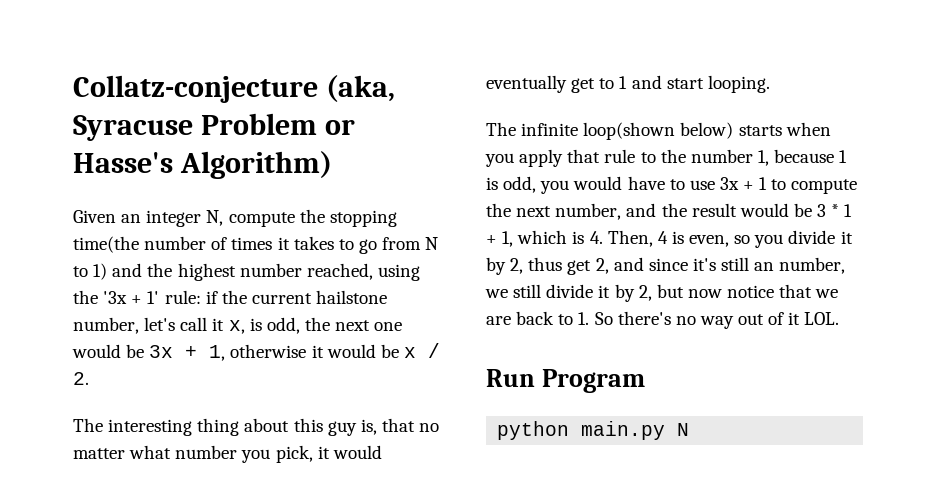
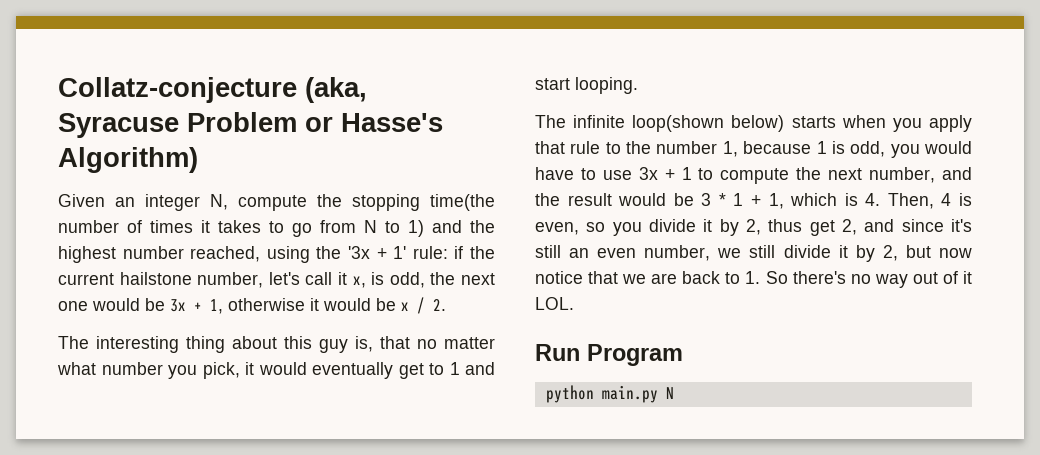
(775, 266) none -> [597,248,637,258] even

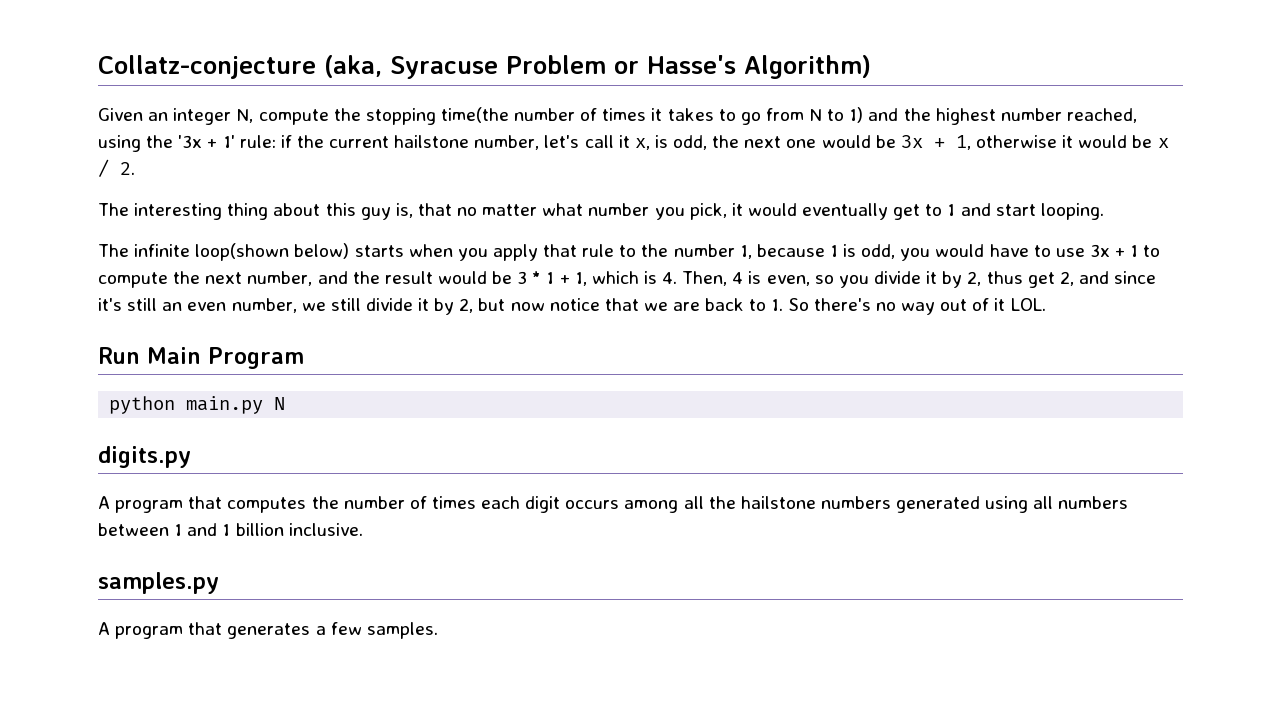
(580, 352) none -> [147,347,201,364] Main
(674, 393) none -> [98,446,191,468] [98,496,1129,513] [98,523,363,536] [98,572,219,594] [98,622,438,639] // digits.py // A program that computes the number of times each digit occurs among all the hailstone numbers generated using all numbers between 1 and 1 billion inclusive. // samples.py // A program that generates a few samples.

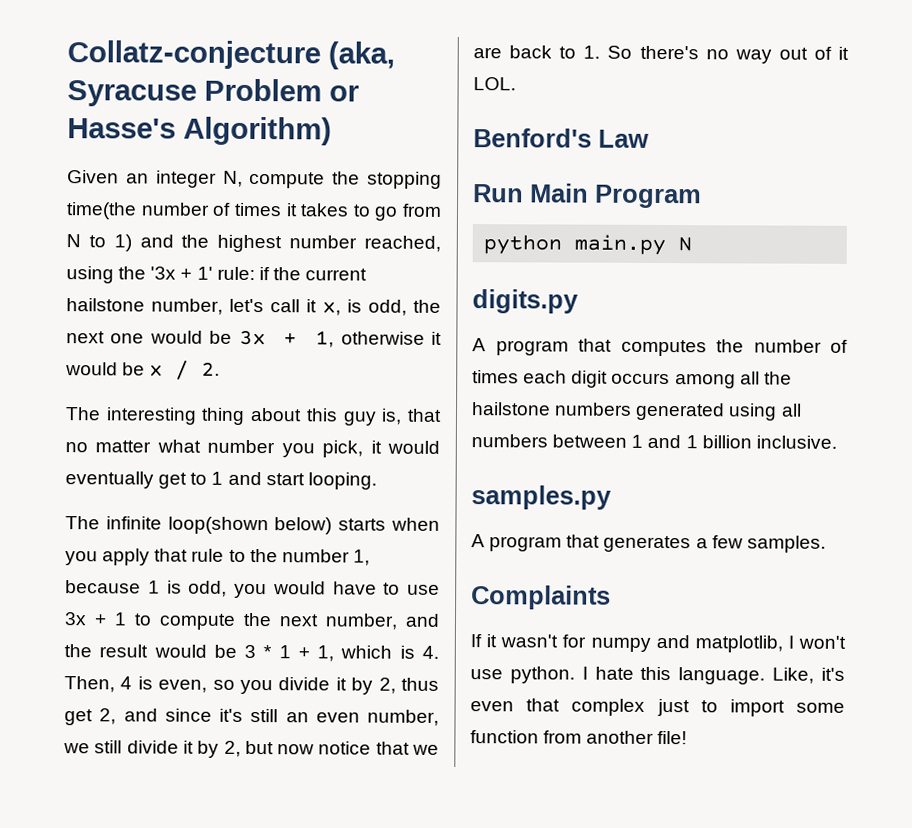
(1046, 304) none -> [473,128,649,148] // Benford's Law
(438, 630) none -> [471,585,611,610] [470,634,846,653] [470,666,845,685] [470,698,845,717] [470,730,688,745] // Complaints // If it wasn't for numpy and matplotlib, I won't use python. I hate this language. Like, it's even that complex just to import some function from another file!

